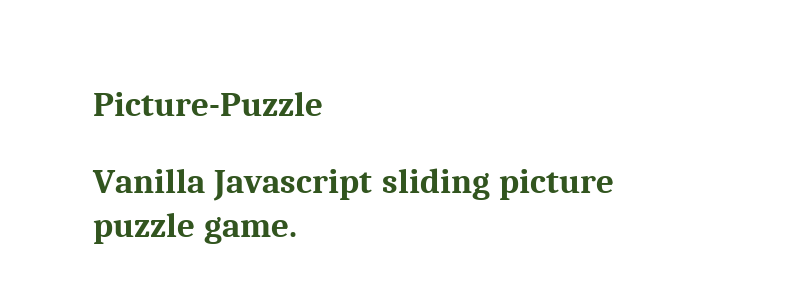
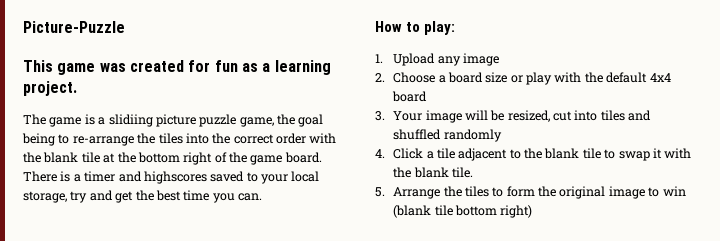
[92,168,614,201] [93,212,298,244] Vanilla Javascript sliding picture puzzle game. -> [23,60,331,75] [23,81,77,96] [23,114,324,127] [22,133,337,146] [23,152,322,165] [23,171,320,184] [23,190,262,203] [375,21,456,35] [375,53,499,66] [375,72,671,85] [392,91,428,102] [375,110,652,123] [393,129,502,142] [375,148,692,161] [393,167,473,178] [375,186,686,199] [393,205,533,218] This game was created for fun as a learning project. // The game is a slidiing picture puzzle game, the goal being to re-arrange the tiles into the correct order with the blank tile at the bottom right of the game board. There is a timer and highscores saved to your local storage, try and get the best time you can. // How to play: // 1. Upload any image // 2. Choose a board size or play with the default 4x4 board // 3. Your image will be resized, cut into tiles and shuffled randomly // 4. Click a tile adjacent to the blank tile to swap it with the blank tile. // 5. Arrange the tiles to form the original image to win (blank tile bottom right)

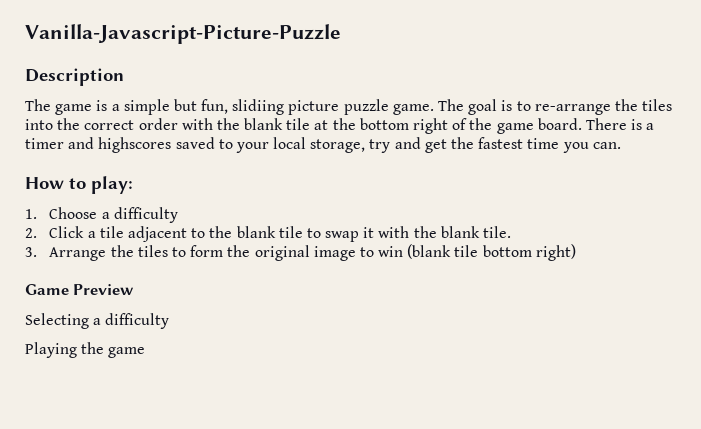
[23,21,125,33] [23,60,331,75] [23,81,77,96] [23,114,324,127] [22,133,55,146] Picture-Puzzle // This game was created for fun as a learning project. // The game is a slidiing picture puzzle game, the goal being -> [25,24,341,44] [25,68,124,86] [25,99,513,115] Vanilla-Javascript-Picture-Puzzle // Description // The game is a simple but fun, slidiing picture puzzle game. The goal is
[155,190,181,201] best -> [478,137,524,149] fastest
[393,53,499,66] [375,72,671,85] [392,91,428,102] [375,110,652,123] [393,129,502,142] [375,149,385,158] Upload any image // 2. Choose a board size or play with the default 4x4 board // 3. Your image will be resized, cut into tiles and shuffled randomly // 4. -> [49,207,178,223] [25,228,37,238] Choose a difficulty // 2.
[375,187,385,197] 5. -> [25,247,37,257] 3.
(533, 211) none -> [25,284,135,295] [25,313,170,329] [25,342,146,358] // Game Preview // Selecting a difficulty // Playing the game

